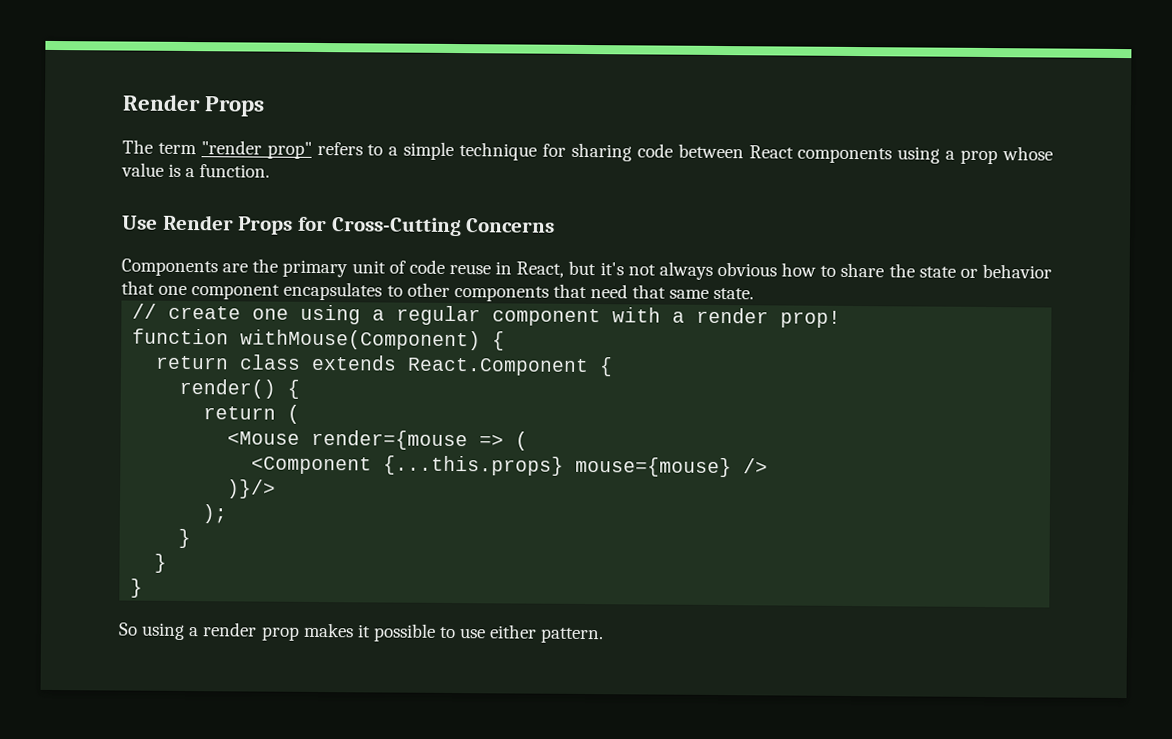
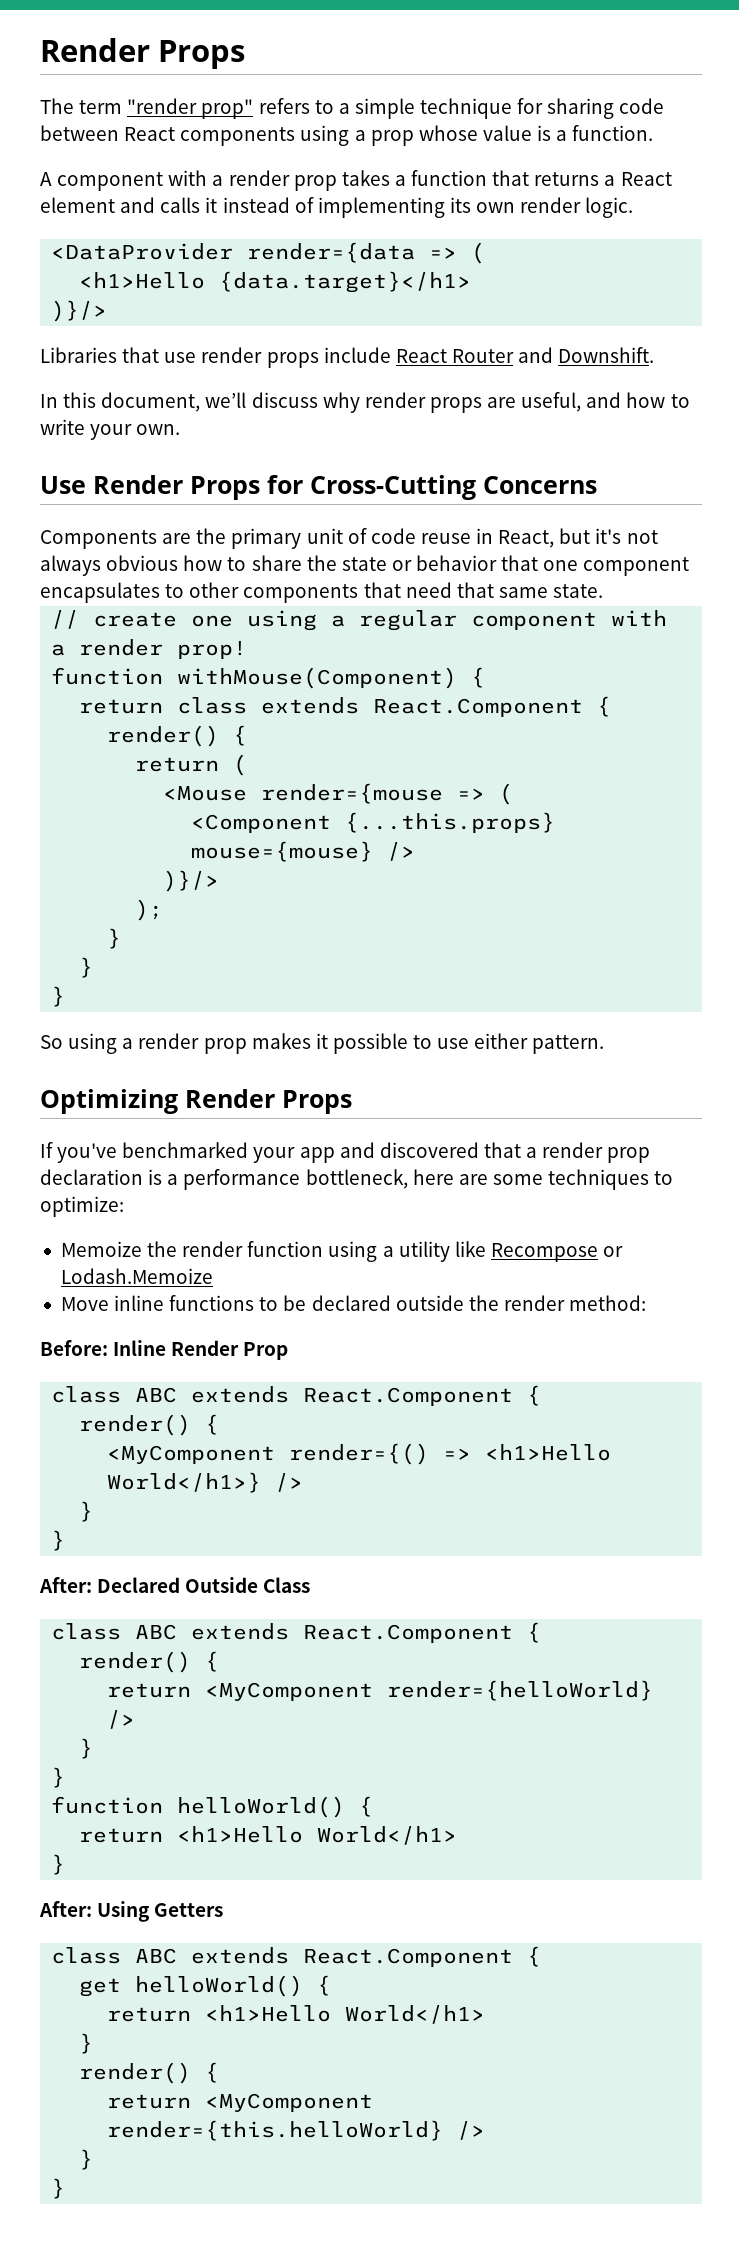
(271, 171) none -> [40,170,672,191] [40,197,634,218] [51,242,486,264] [79,271,472,293] [51,300,108,322] [40,347,655,368] [40,392,690,413] [40,419,181,440] // A component with a render prop takes a function that returns a React element and calls it instead of implementing its own render logic. // <DataProvider render={data => ( // <h1>Hello {data.target}</h1> // )}/> // Libraries that use render props include React Router and Downshift. // In this document, we’ll discuss why render props are useful, and how to write your own.
(605, 635) none -> [40,1089,352,1114] [40,1142,651,1163] [40,1169,674,1190] [40,1196,124,1217] [60,1241,624,1262] [60,1268,213,1284] [60,1295,647,1311] [40,1340,289,1360] [51,1385,542,1406] [79,1414,220,1436] [107,1443,612,1465] [107,1472,304,1493] [79,1501,94,1522] [51,1530,66,1551] [39,1577,311,1593] [51,1622,542,1643] [79,1651,220,1673] [107,1680,654,1701] [107,1710,136,1729] [79,1738,94,1759] [51,1767,66,1788] [51,1796,374,1818] [79,1826,458,1845] [51,1854,66,1875] [39,1901,224,1922] [51,1946,542,1967] [79,1975,332,1997] [107,2005,486,2024] [79,2033,94,2054] [79,2062,220,2084] [107,2093,374,2112] [107,2120,486,2141] [79,2149,94,2170] [51,2178,66,2199] // Optimizing Render Props // If you've benchmarked your app and discovered that a render prop declaration is a performance bottleneck, here are some techniques to optimize: // Memoize the render function using a utility like Recompose or Lodash.Memoize // Move inline functions to be declared outside the render method: // Before: Inline Render Prop // class ABC extends React.Component { // render() { // <MyComponent render={() => <h1>Hello World</h1>} /> // } // } // After: Declared Outside Class // class ABC extends React.Component { // render() { // return <MyComponent render={helloWorld} /> // } // } // function helloWorld() { // return <h1>Hello World</h1> // } // After: Using Getters // class ABC extends React.Component { // get helloWorld() { // return <h1>Hello World</h1> // } // render() { // return <MyComponent render={this.helloWorld} /> // } // }

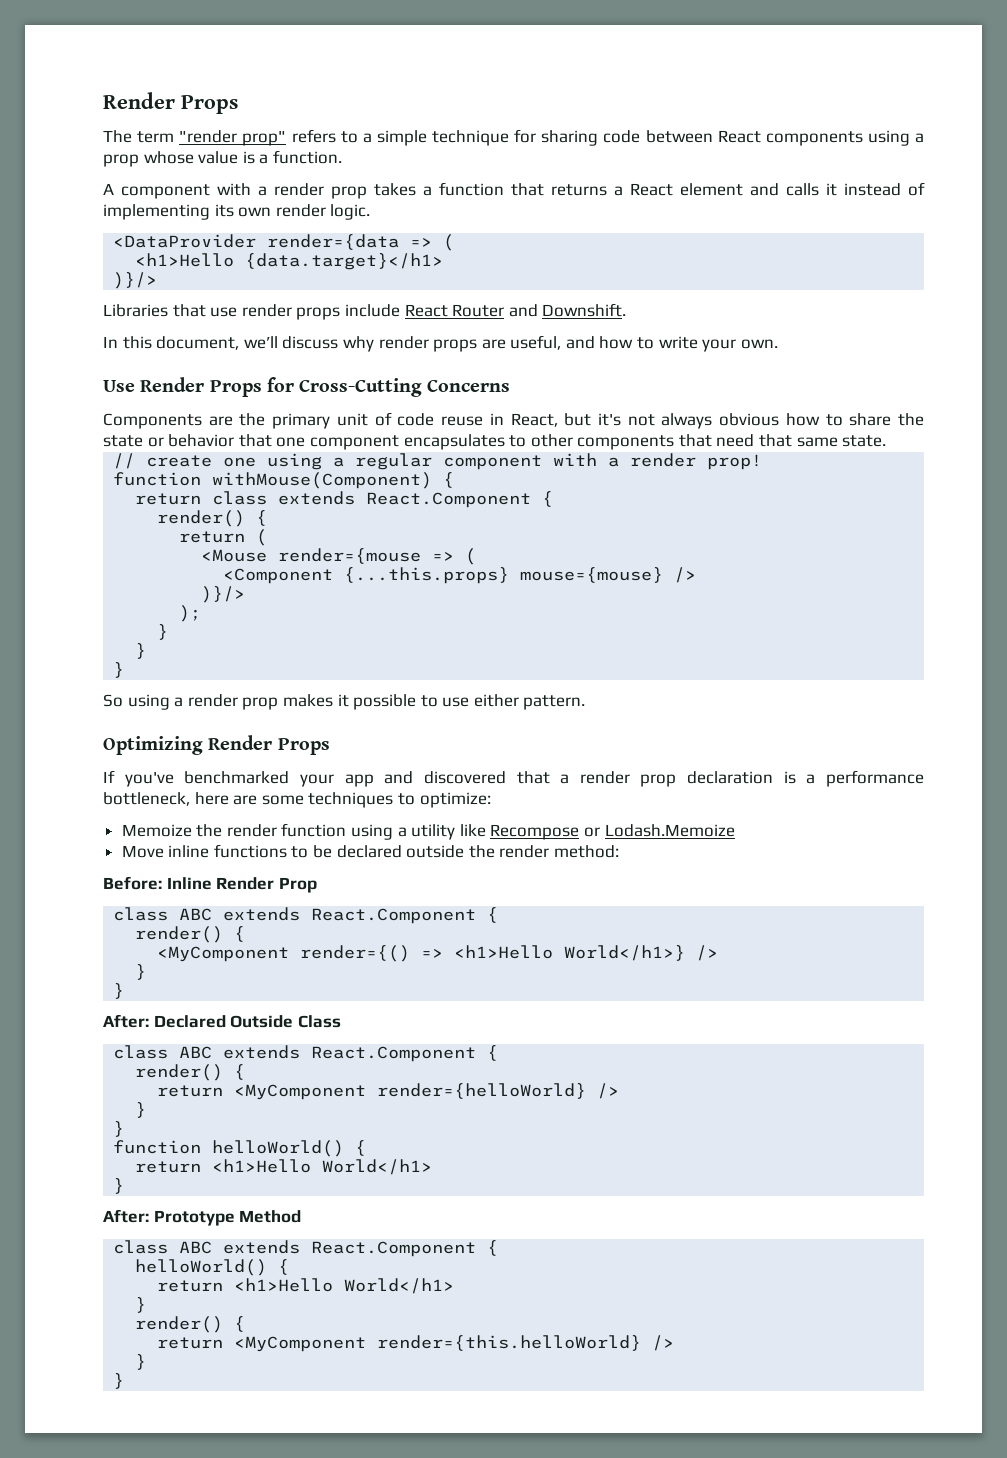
[97,1901,224,1922] [51,1946,542,1967] [79,1978,122,1997] Using Getters // class ABC extends React.Component { // get -> [153,1210,302,1226] [113,1240,499,1257] Prototype Method // class ABC extends React.Component { //

